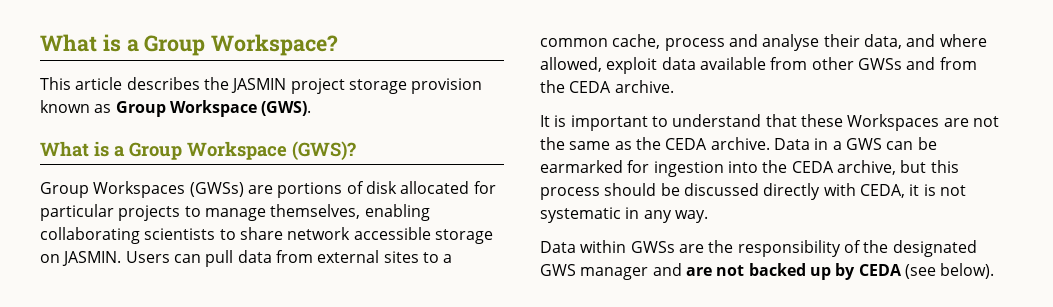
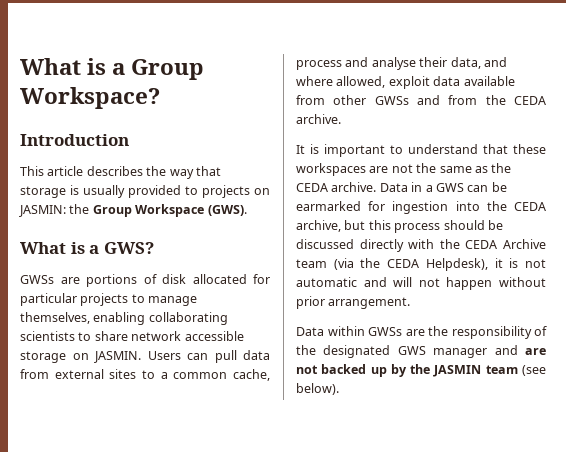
(339, 45) none -> [20,134,129,146] // Introduction
[231,78,483,94] [40,100,112,113] JASMIN project storage provision known as -> [169,166,221,179] [20,185,270,198] [19,204,90,217] way that storage is usually provided to projects on JASMIN: the
[129,141,356,161] [40,181,244,198] Group Workspace (GWS)? // Group Workspaces (GWSs) -> [103,242,154,254] [20,275,54,284] GWS? // GWSs
[847,114,940,131] Workspaces -> [296,163,366,176] workspaces
[859,184,966,198] [540,207,708,223] CEDA, it is not systematic in any way. -> [439,239,546,249] [296,258,546,271] [296,277,546,290] [296,296,411,309] the CEDA Archive team (via the CEDA Helpdesk), it is not automatic and will not happen without prior arrangement.
[858,264,902,276] CEDA -> [410,364,518,377] the JASMIN team

